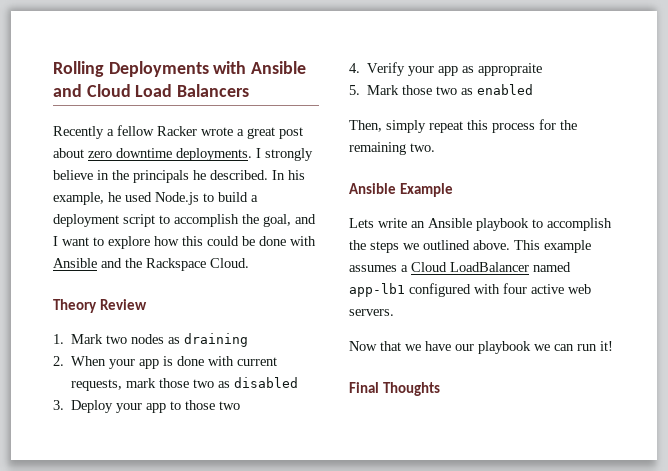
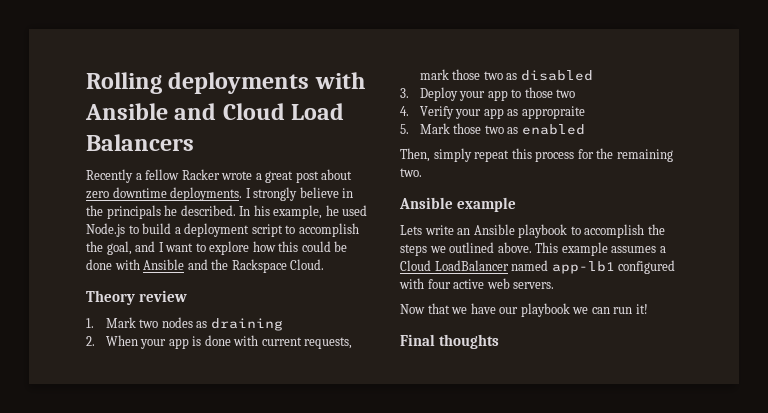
[108,61,209,77] Deployments -> [168,72,310,94] deployments
[100,299,148,310] Review -> [139,290,188,302] review
[400,183,454,197] Example -> [457,197,517,212] example
[383,382,441,396] Thoughts -> [439,334,500,349] thoughts

